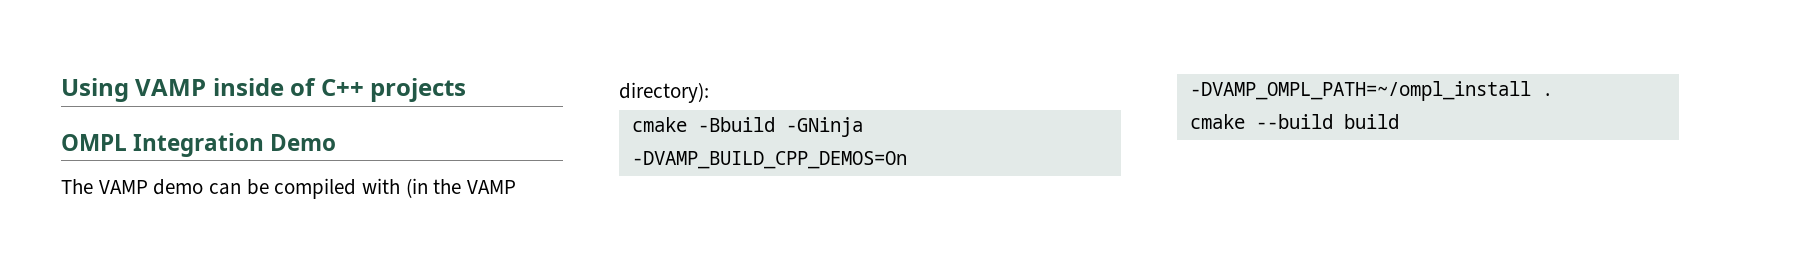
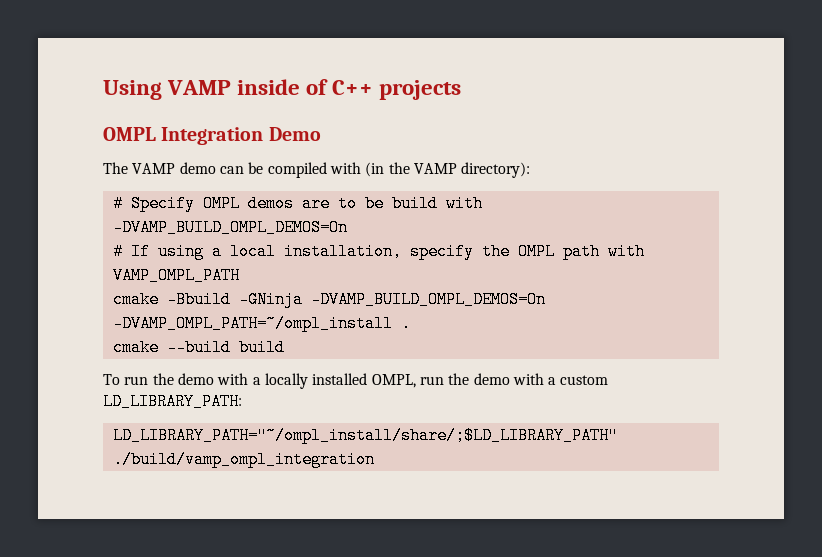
(709, 92) none -> [112,195,483,212] [112,219,348,236] [112,243,645,260] [112,267,240,284] // # Specify OMPL demos are to be build with -DVAMP_BUILD_OMPL_DEMOS=On // # If using a local installation, specify the OMPL path with VAMP_OMPL_PATH
[631,151,907,169] -DVAMP_BUILD_CPP_DEMOS=On -> [310,291,546,308] -DVAMP_BUILD_OMPL_DEMOS=On
(1399, 121) none -> [103,373,609,389] [103,393,242,410] [112,427,618,444] [112,451,375,468] // To run the demo with a locally installed OMPL, run the demo with a custom LD_LIBRARY_PATH: // LD_LIBRARY_PATH="~/ompl_install/share/;$LD_LIBRARY_PATH" ./build/vamp_ompl_integration

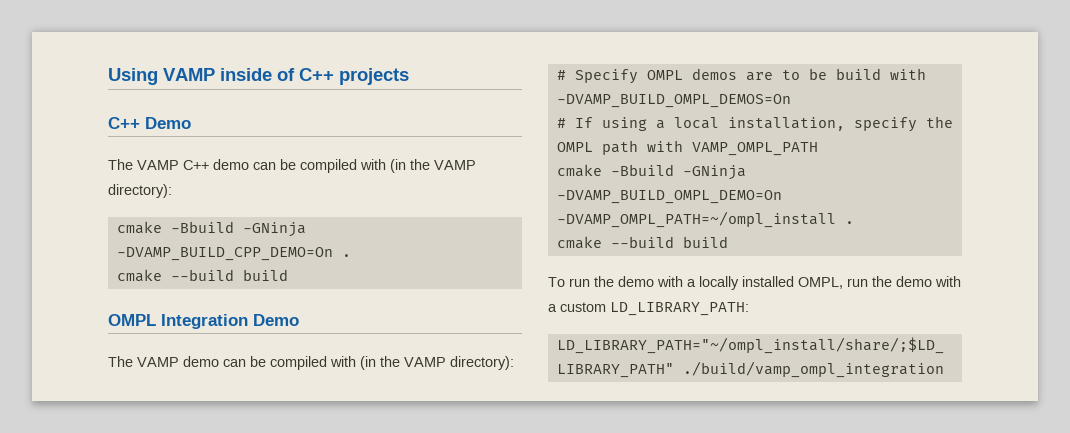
(462, 90) none -> [108,117,191,129] [108,159,476,173] [108,184,172,198] [116,221,306,237] [116,247,351,261] [116,269,288,282] // C++ Demo // The VAMP C++ demo can be compiled with (in the VAMP directory): // cmake -Bbuild -GNinja -DVAMP_BUILD_CPP_DEMO=On . // cmake --build build
[310,291,546,308] -DVAMP_BUILD_OMPL_DEMOS=On -> [556,190,782,204] -DVAMP_BUILD_OMPL_DEMO=On

